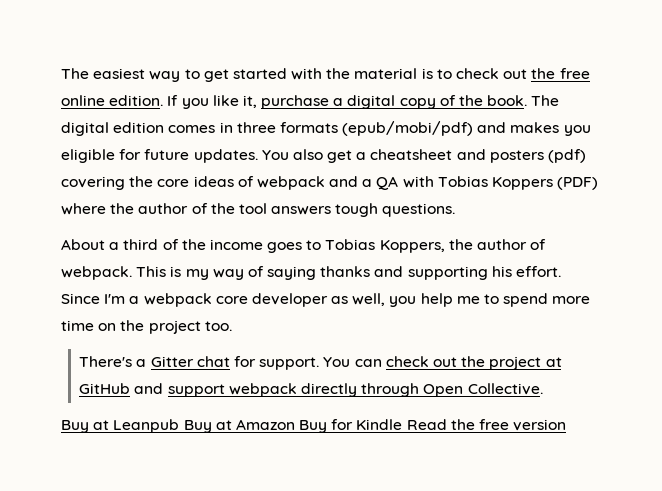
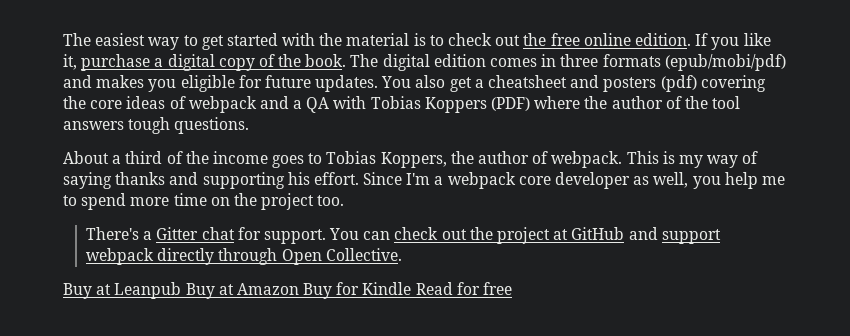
[450,419,567,431] the free version -> [456,282,513,295] for free

